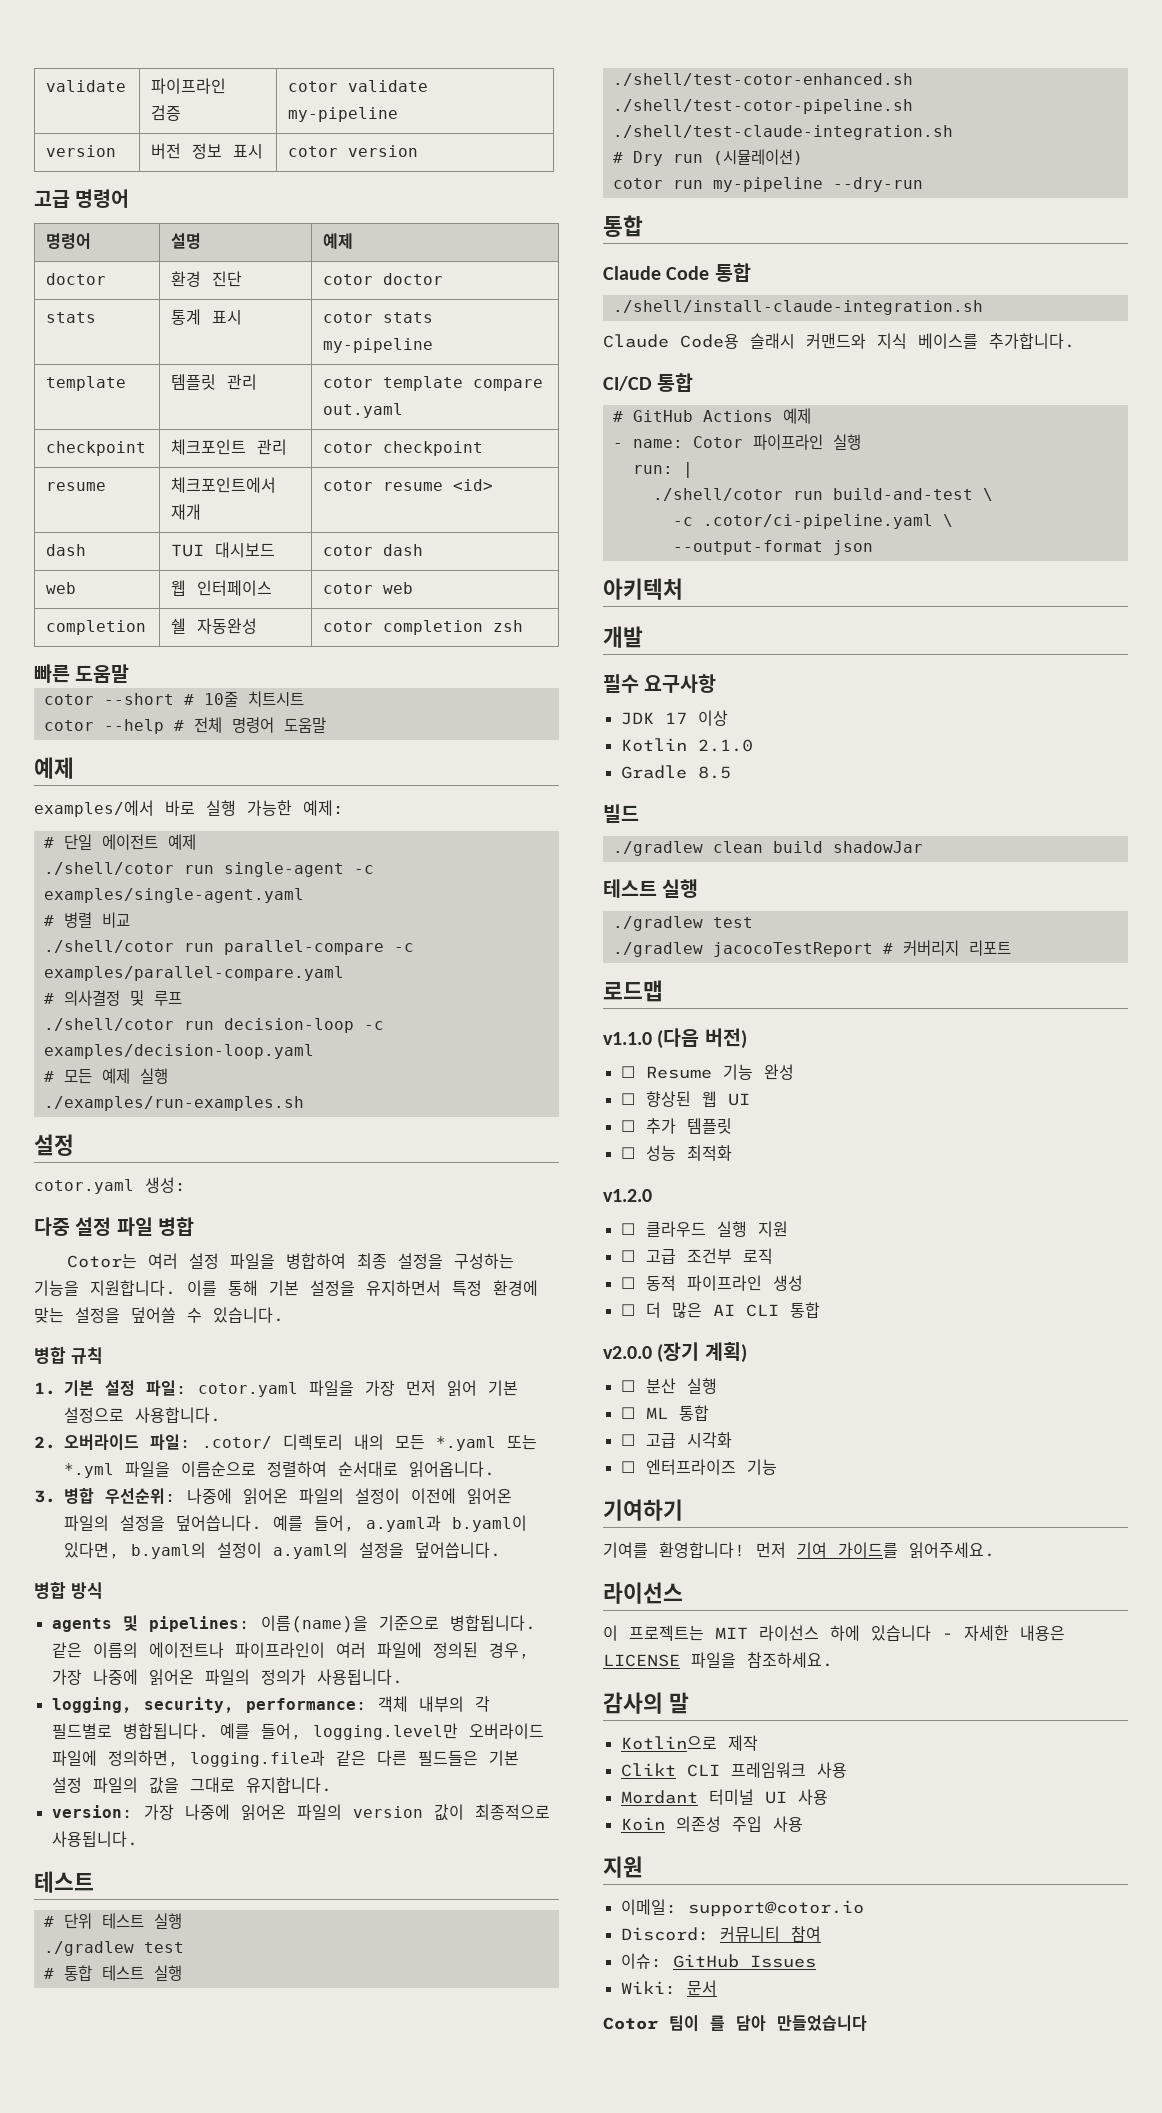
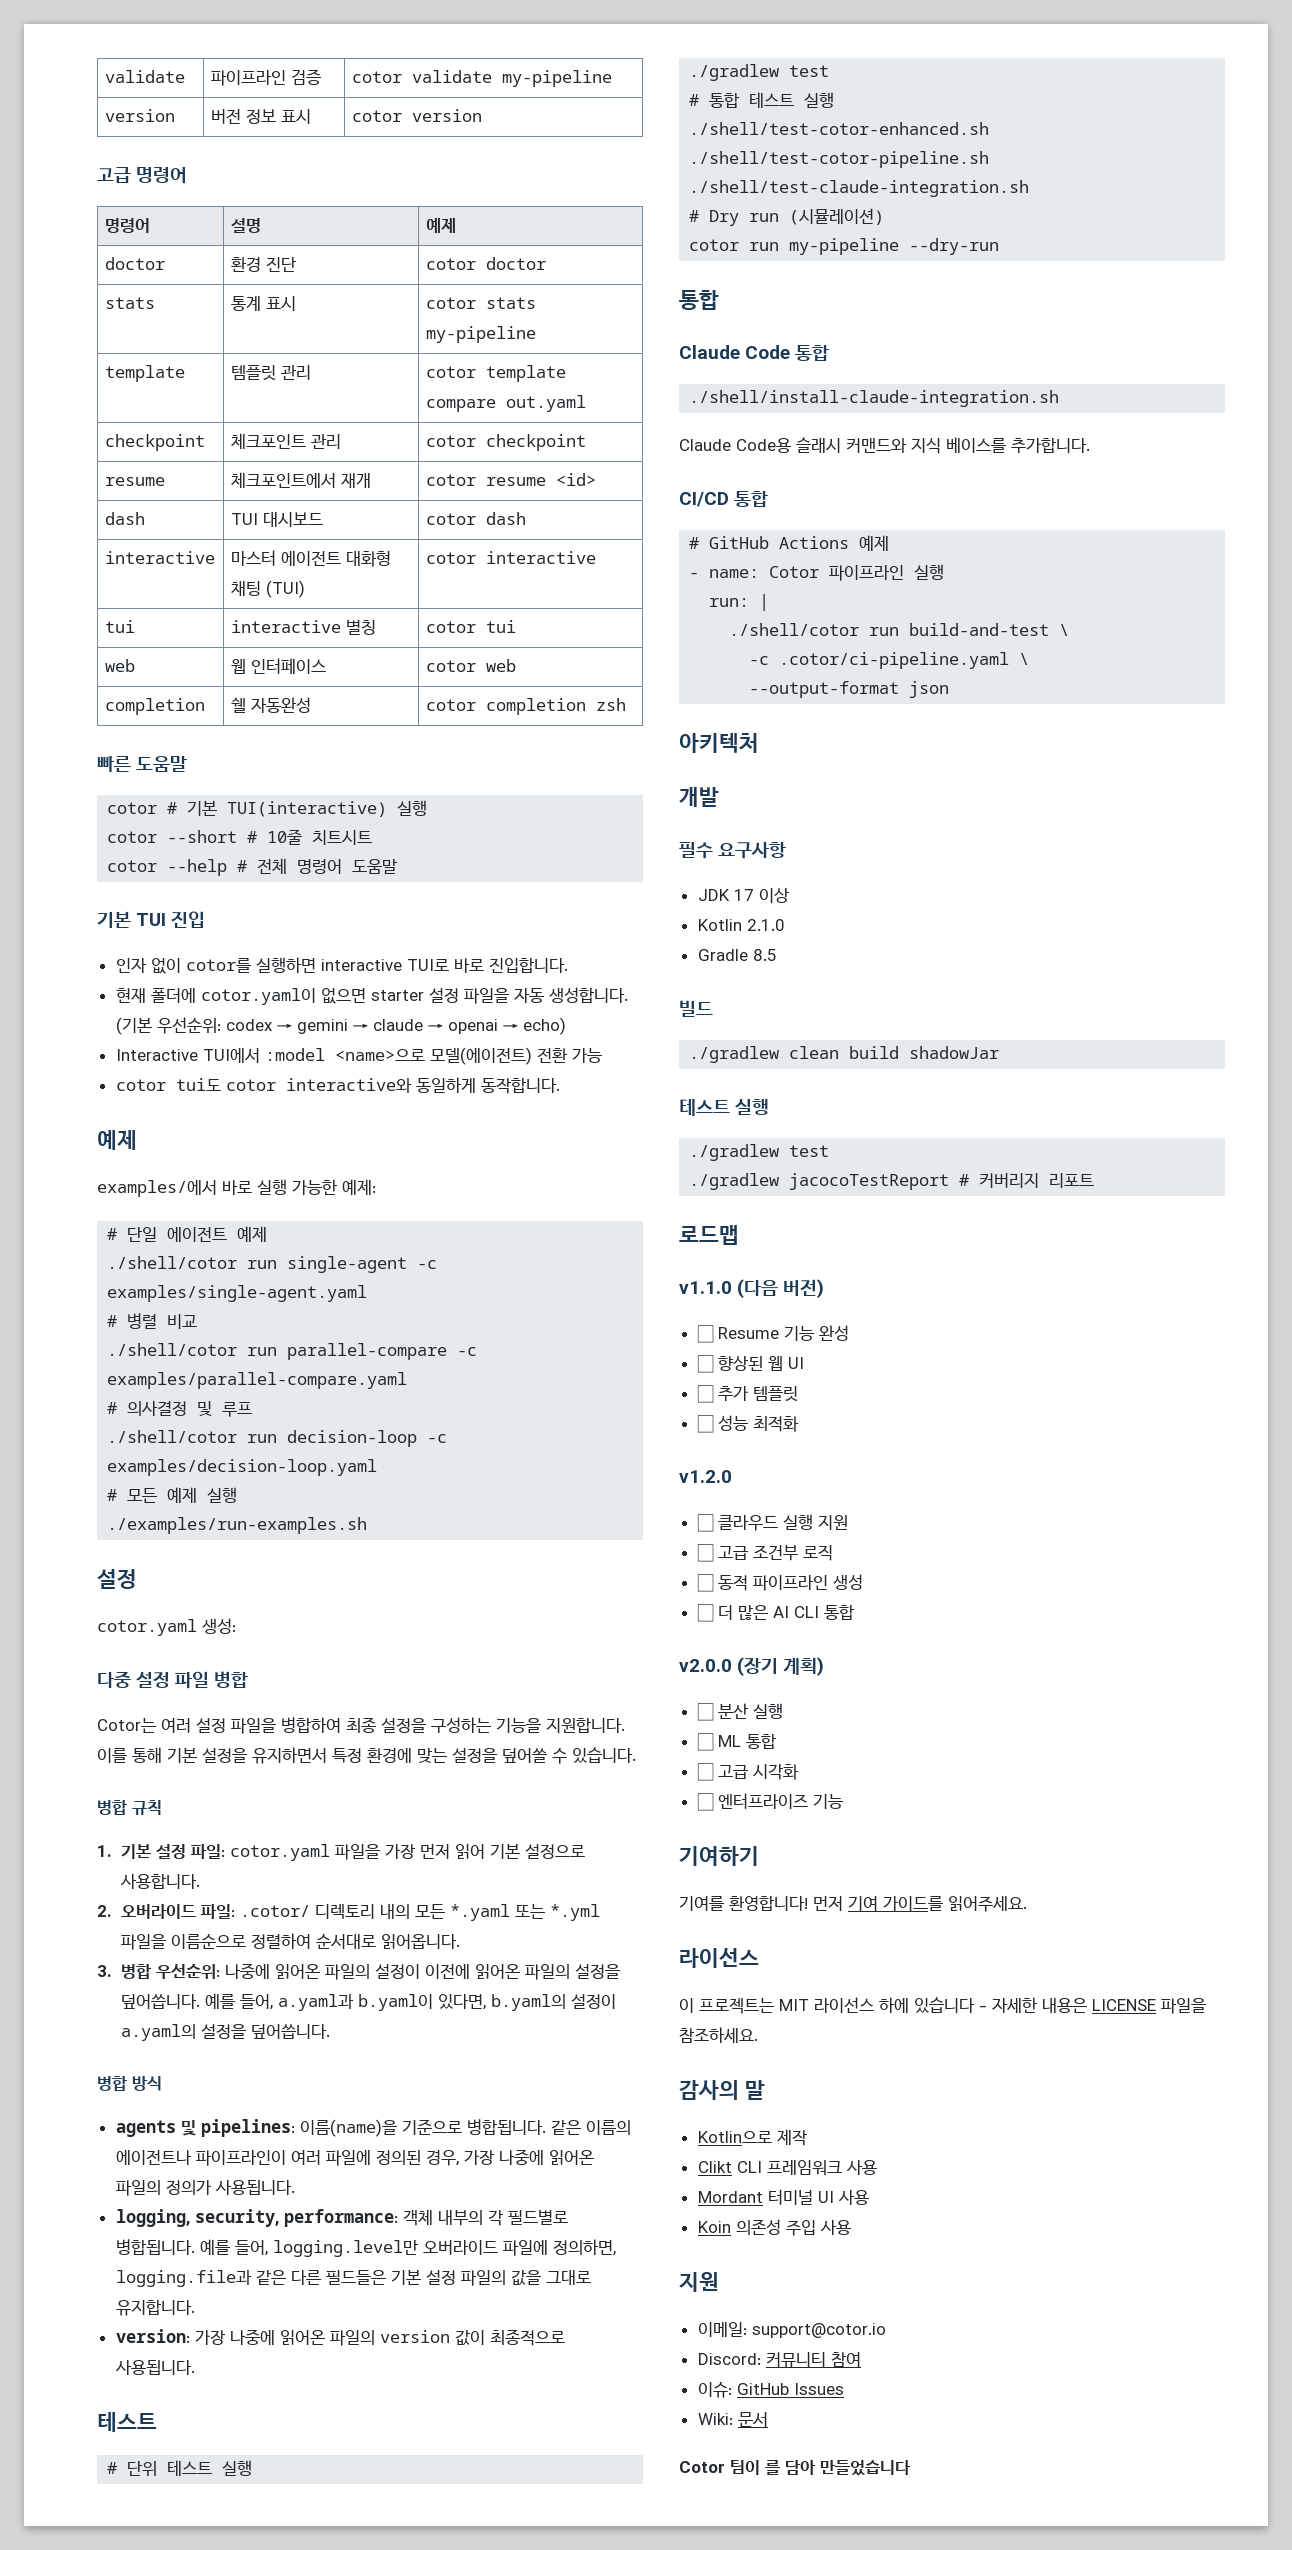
(424, 550) none -> [104,551,215,564] [230,550,391,567] [230,580,305,598] [425,551,596,564] [104,620,135,633] [230,619,376,635] [425,620,516,633] // interactive | 마스터 에이전트 대화형 채팅 (TUI) | cotor interactive // tui | interactive 별칭 | cotor tui
(130, 673) none -> [107,800,428,817] // cotor # 기본 TUI(interactive) 실행
(326, 725) none -> [97,911,206,928] [115,957,568,974] [115,987,628,1005] [115,1017,566,1035] [115,1047,602,1065] [115,1077,560,1094] // 기본 TUI 진입 // 인자 없이 cotor를 실행하면 interactive TUI로 바로 진입합니다. // 현재 폴더에 cotor.yaml이 없으면 starter 설정 파일을 자동 생성합니다. (기본 우선순위: codex → gemini → claude → openai → echo) // Interactive TUI에서 :model <name>으로 모델(에이전트) 전환 가능 // cotor tui도 cotor interactive와 동일하게 동작합니다.

